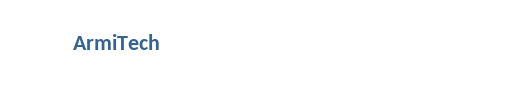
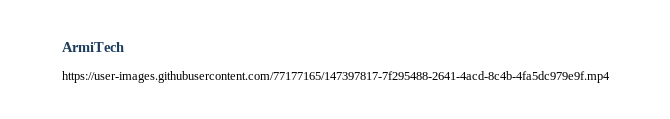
(160, 42) none -> [62,71,610,83] // https://user-images.githubusercontent.com/77177165/147397817-7f295488-2641-4acd-8c4b-4fa5dc979e9f.mp4

